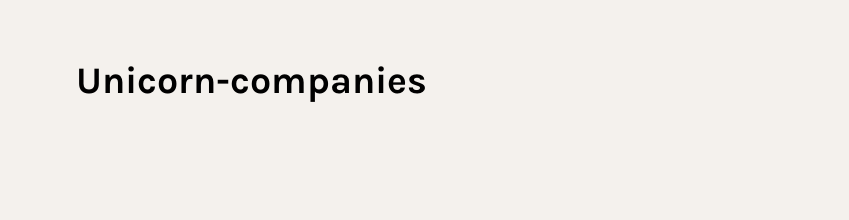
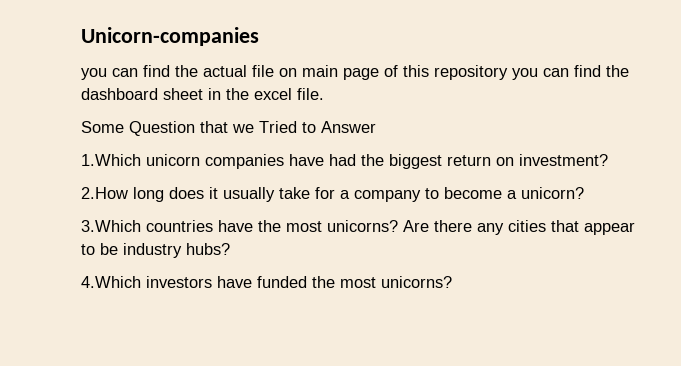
(427, 84) none -> [81,65,629,80] [81,88,324,100] [81,121,376,136] [81,154,608,169] [81,187,584,202] [81,220,635,235] [81,243,230,258] [81,276,452,288] // you can find the actual file on main page of this repository you can find the dashboard sheet in the excel file. // Some Question that we Tried to Answer // 1.Which unicorn companies have had the biggest return on investment? // 2.How long does it usually take for a company to become a unicorn? // 3.Which countries have the most unicorns? Are there any cities that appear to be industry hubs? // 4.Which investors have funded the most unicorns?

